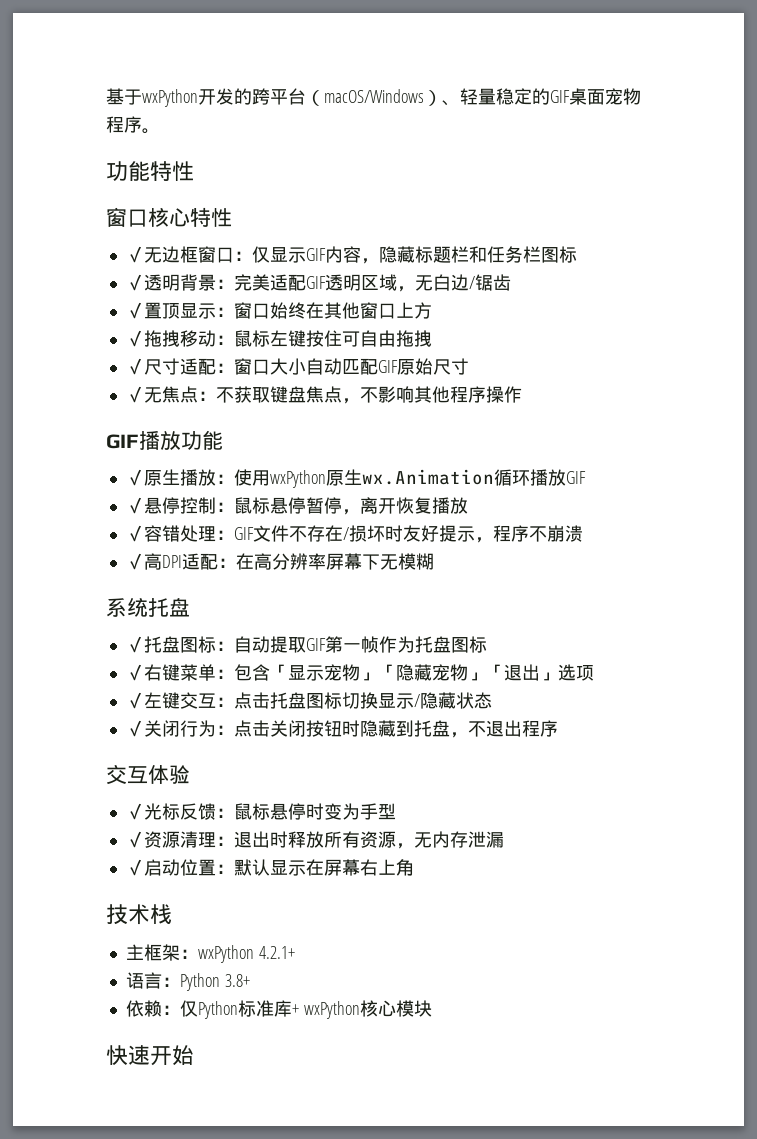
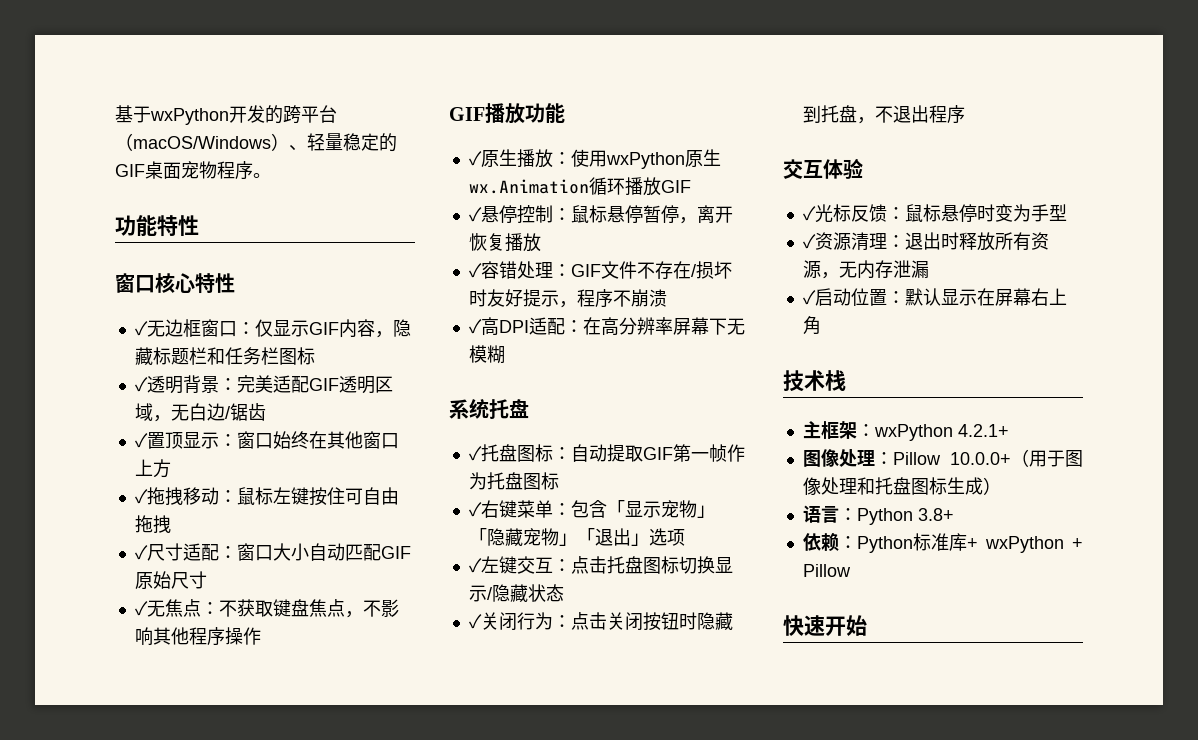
(295, 952) none -> [802,449,1083,467] [802,477,1001,495] // 图像处理：Pillow 10.0.0+（用于图像处理和托盘图标生成）
[179,1000,198,1017] 仅 -> (857, 542) none
[359,1000,432,1017] 核心模块 -> [1072,538,1083,549] [802,564,851,577] + Pillow

